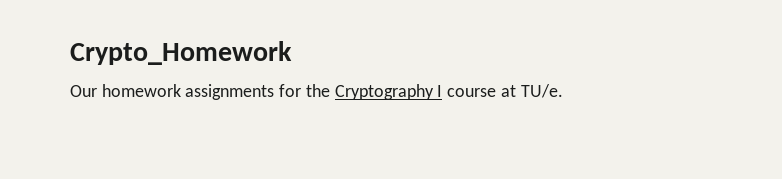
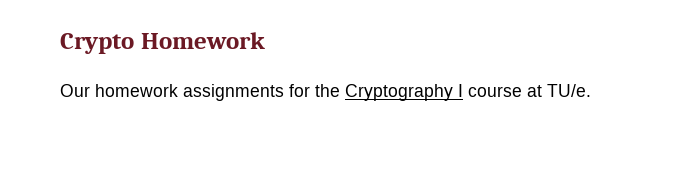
[70,41,292,65] Crypto_Homework -> [60,32,265,54] Crypto Homework

